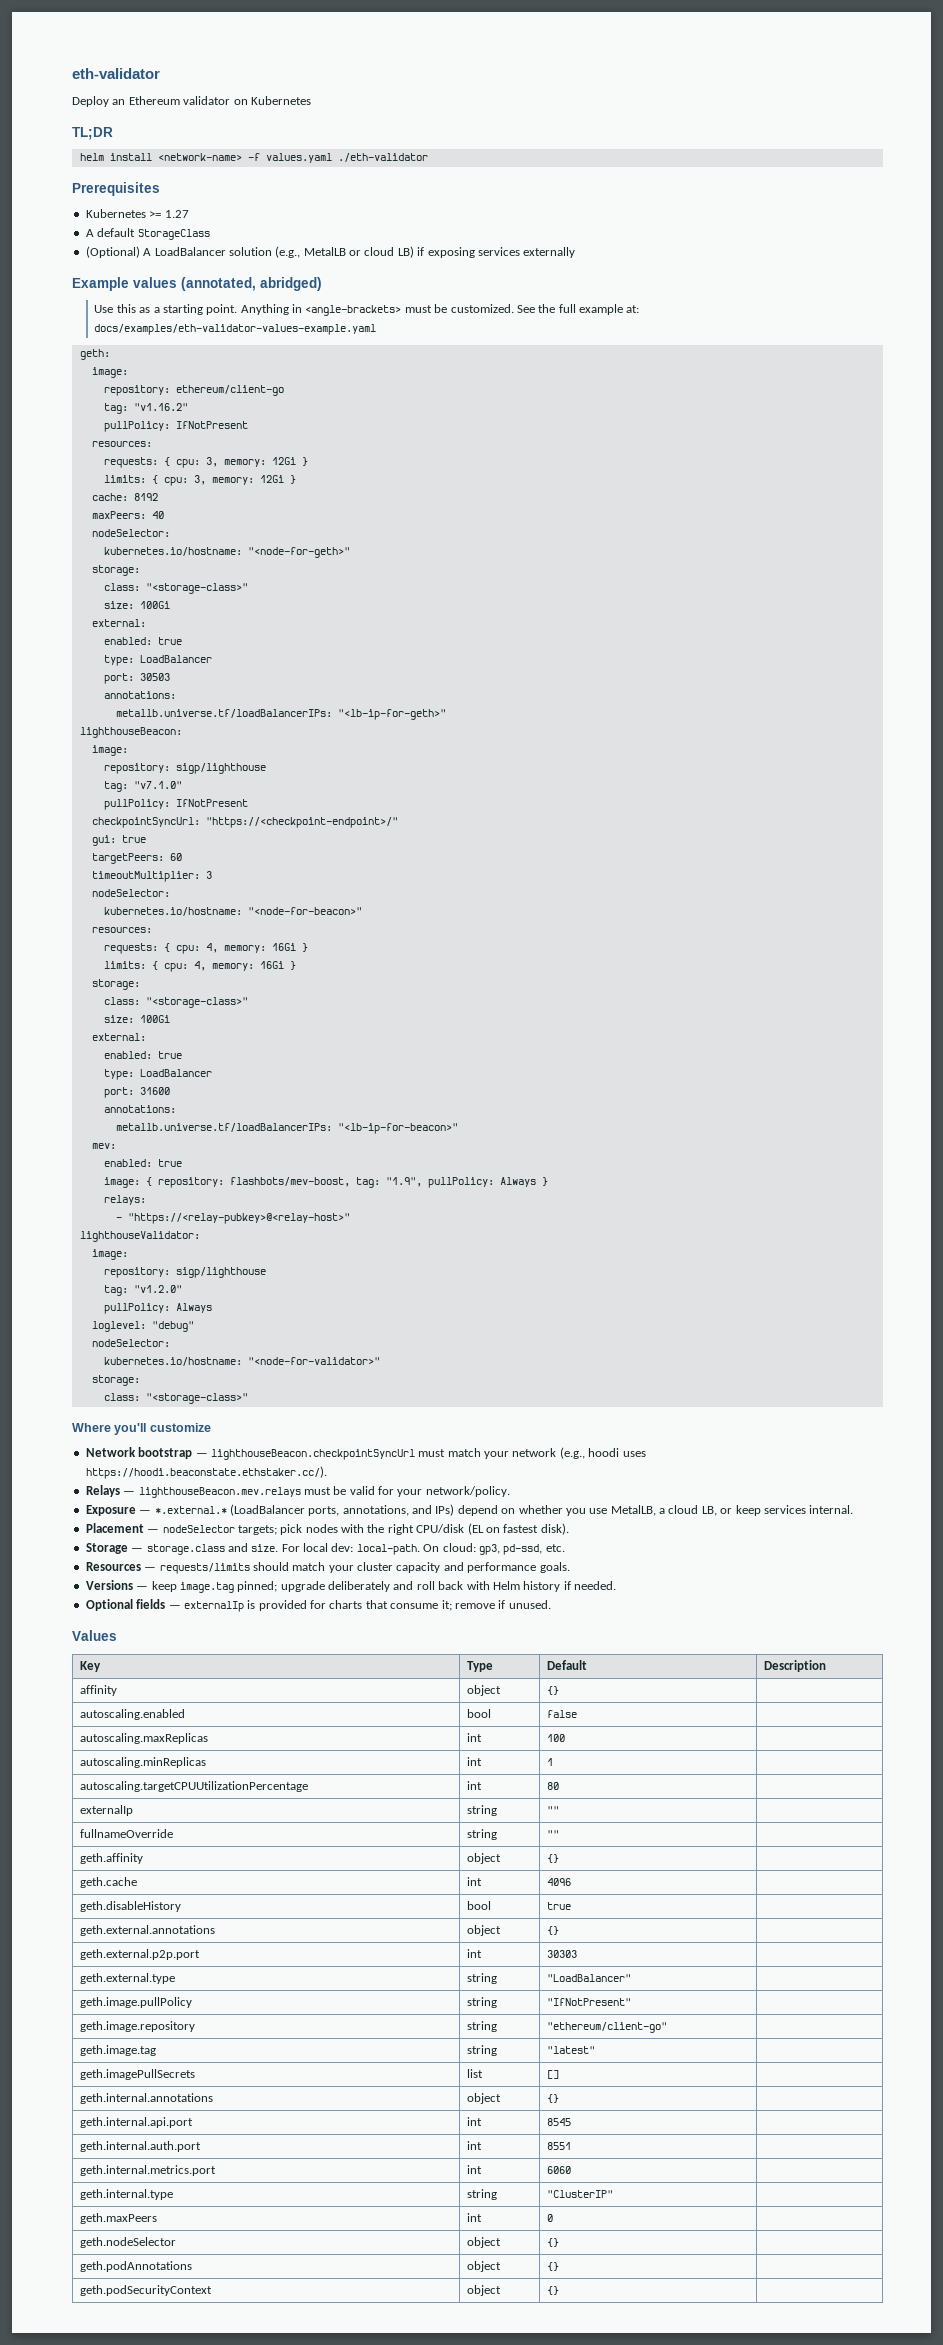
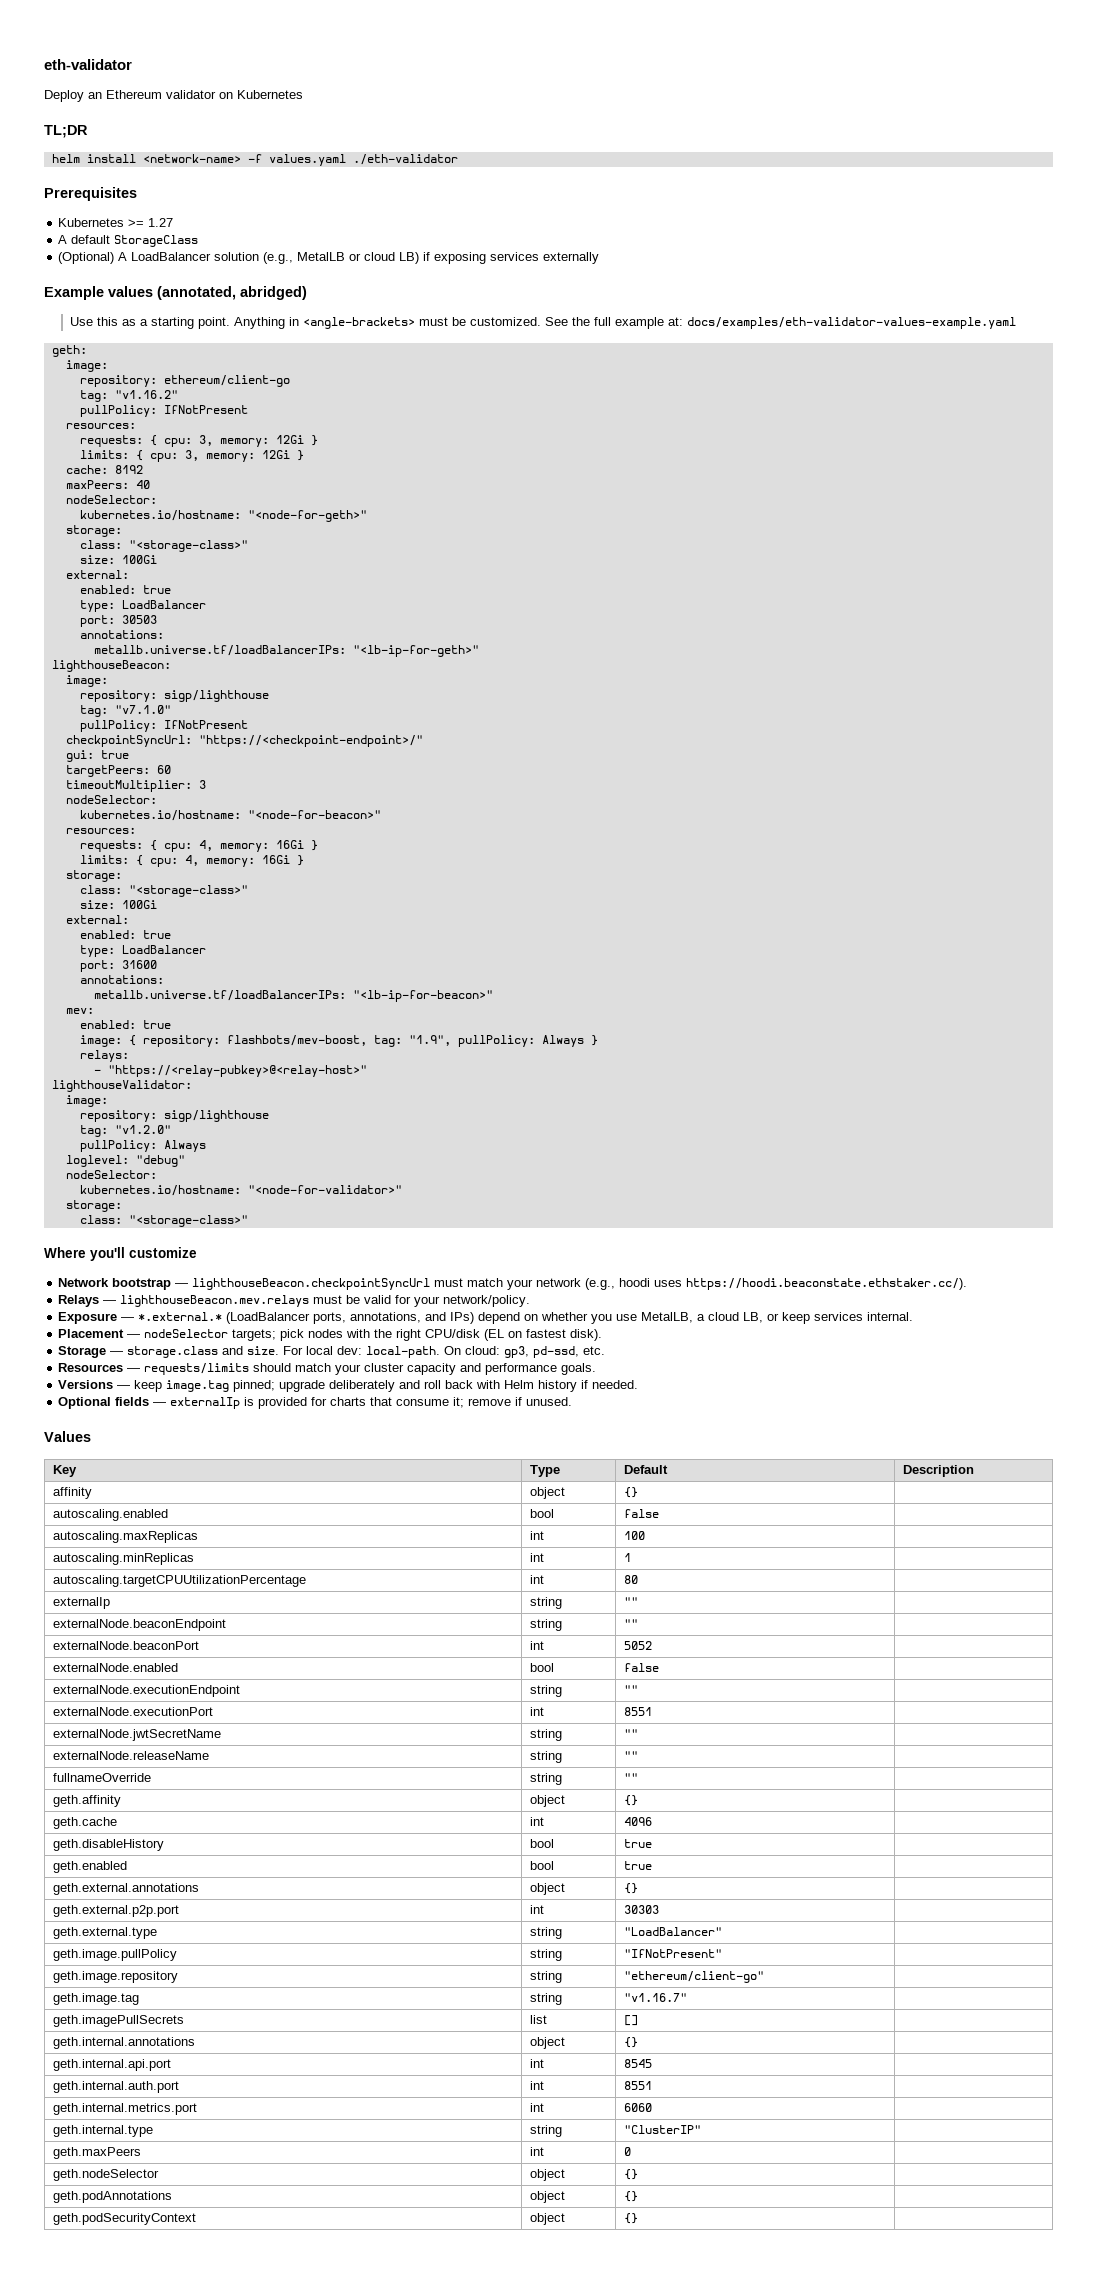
(560, 1810) none -> [52,1619,226,1631] [529,1619,562,1631] [623,1619,638,1628] [52,1641,199,1650] [529,1641,544,1650] [623,1641,652,1650] [52,1663,178,1672] [529,1663,554,1672] [623,1663,659,1672] [52,1685,240,1697] [529,1685,562,1697] [623,1685,638,1694] [52,1707,213,1716] [529,1707,544,1716] [623,1707,652,1716] [52,1729,221,1741] [529,1729,562,1741] [623,1729,638,1738] [52,1751,209,1760] [529,1751,562,1763] [623,1751,638,1760] // externalNode.beaconEndpoint | string | "" | // externalNode.beaconPort | int | 5052 | // externalNode.enabled | bool | false | // externalNode.executionEndpoint | string | "" | // externalNode.executionPort | int | 8551 | // externalNode.jwtSecretName | string | "" | // externalNode.releaseName | string | "" |
(572, 1906) none -> [52,1861,127,1873] [529,1861,554,1870] [623,1861,652,1870] // geth.enabled | bool | true |
[547,2046,596,2054] "latest" -> [623,1993,687,2002] "v1.16.7"

